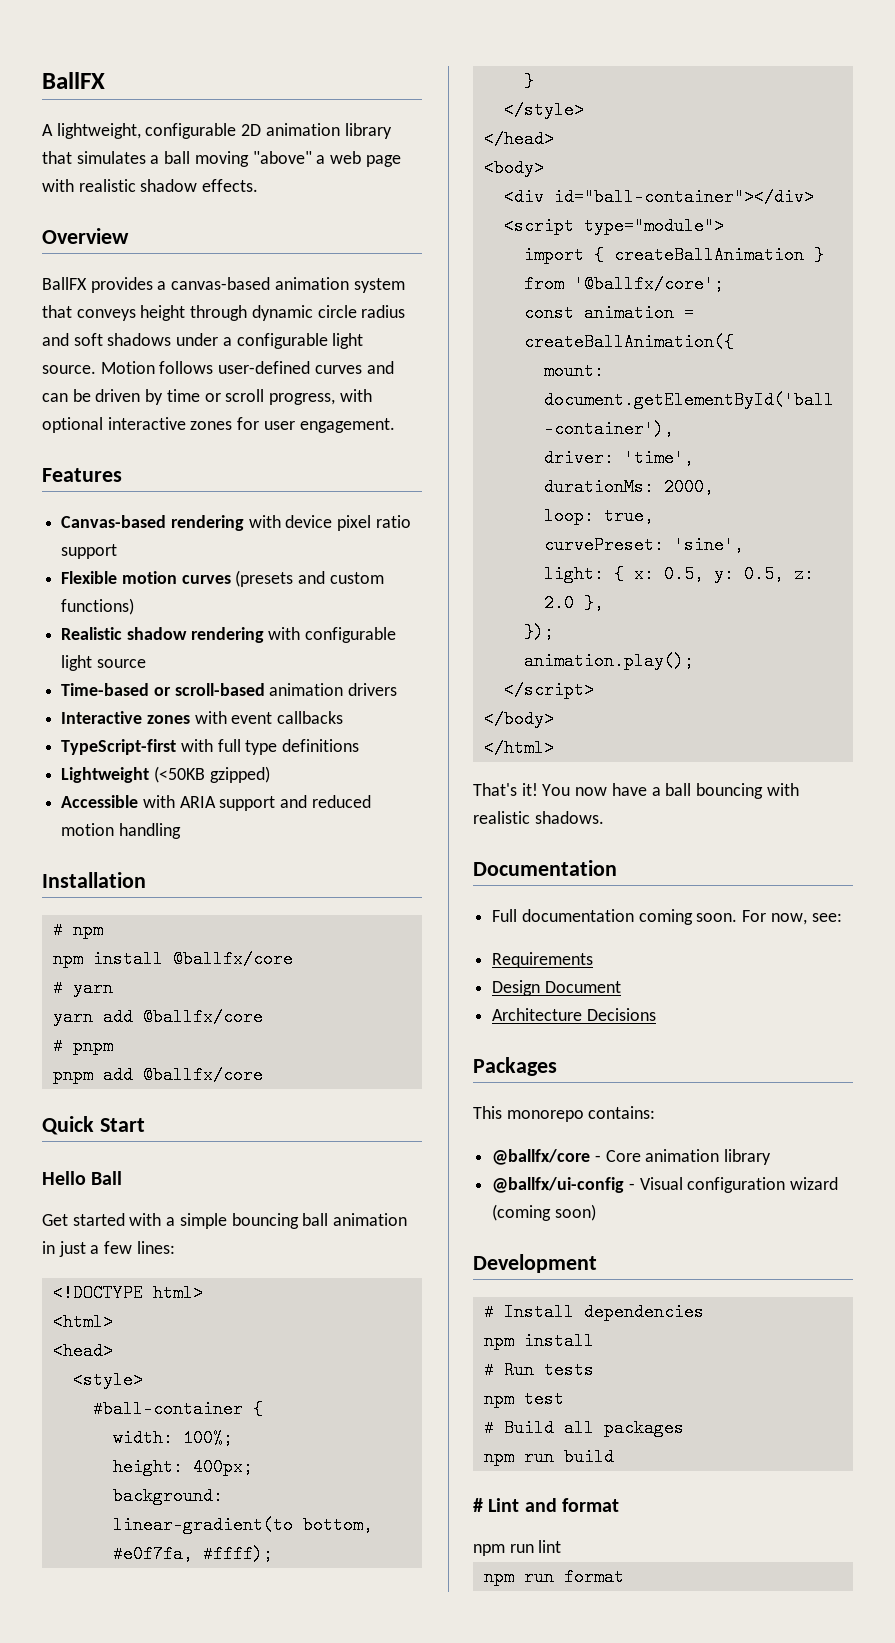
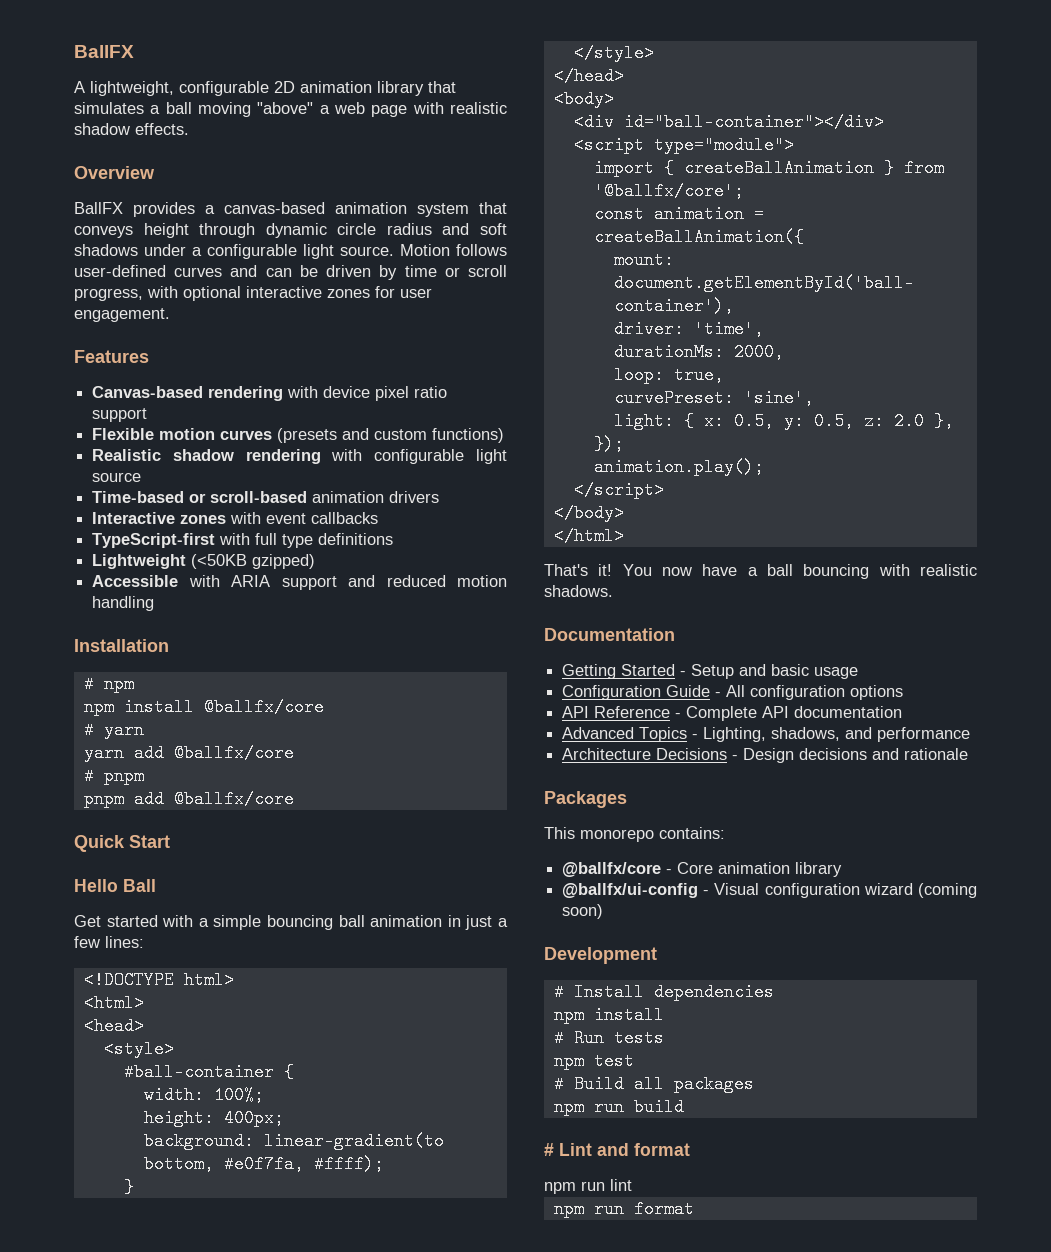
[492,909,842,925] [492,952,594,968] [492,980,621,996] [492,1008,656,1021] Full documentation coming soon. For now, see: // Requirements // Design Document // Architecture Decisions -> [562,664,859,679] [562,685,904,700] [562,706,903,721] [562,727,971,742] [562,748,969,763] Getting Started - Setup and basic usage // Configuration Guide - All configuration options // API Reference - Complete API documentation // Advanced Topics - Lighting, shadows, and performance // Architecture Decisions - Design decisions and rationale

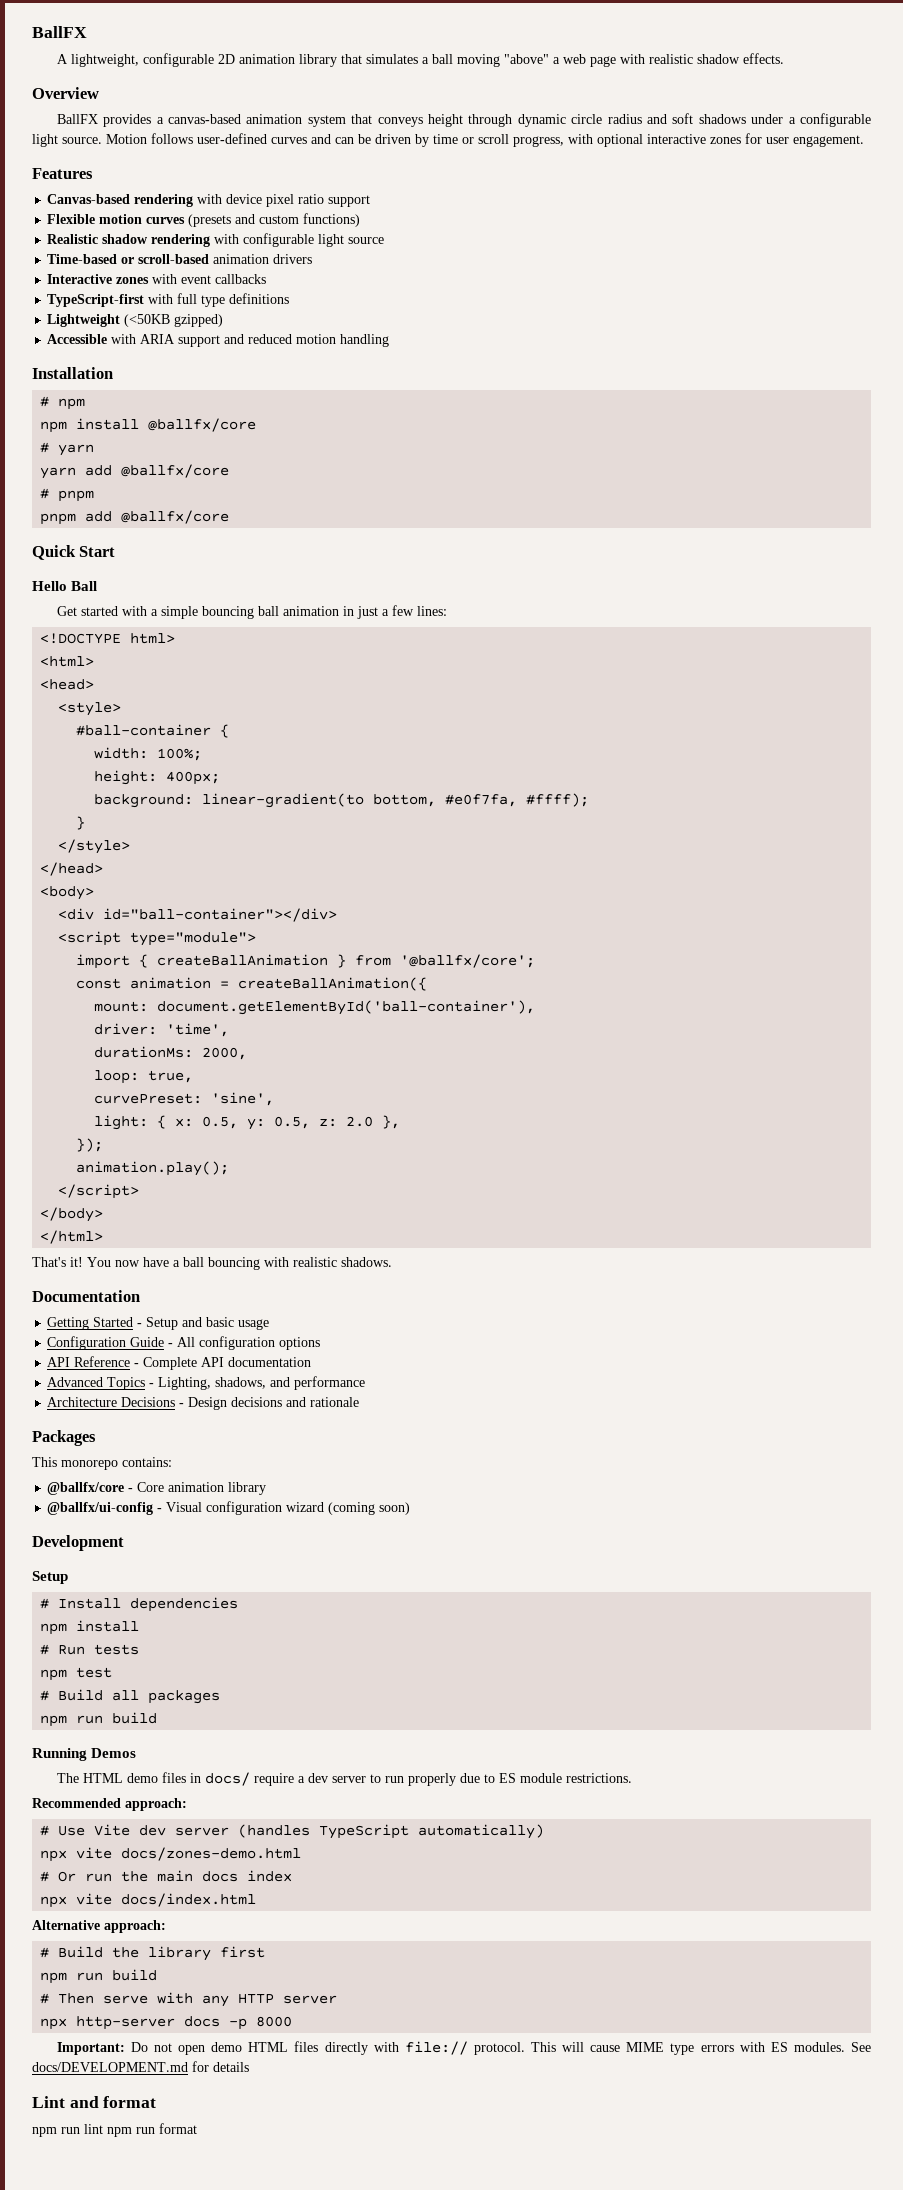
(657, 955) none -> [32,1571,68,1584] // Setup
[544,1143,554,1156] # -> [32,1748,137,1761] [56,1772,632,1786] [32,1798,187,1811] [40,1824,545,1839] [40,1847,302,1862] [40,1870,293,1882] [40,1893,257,1908] [32,1920,166,1933] [40,1946,266,1961] [40,1969,158,1984] [40,1992,338,2007] [40,2016,293,2030] [56,2041,871,2055] [32,2061,249,2072] Running Demos // The HTML demo files in docs/ require a dev server to run properly due to ES module restrictions. // Recommended approach: // # Use Vite dev server (handles TypeScript automatically) // npx vite docs/zones-demo.html // # Or run the main docs index // npx vite docs/index.html // Alternative approach: // # Build the library first // npm run build // # Then serve with any HTTP server // npx http-server docs -p 8000 // Important: Do not open demo HTML files directly with file:// protocol. This will cause MIME type errors with ES modules. See docs/DEVELOPMENT.md for details //
(632, 1185) // -> (103, 2129) none

